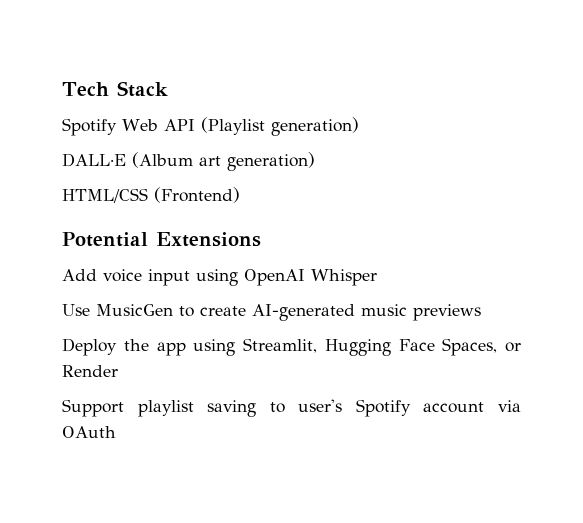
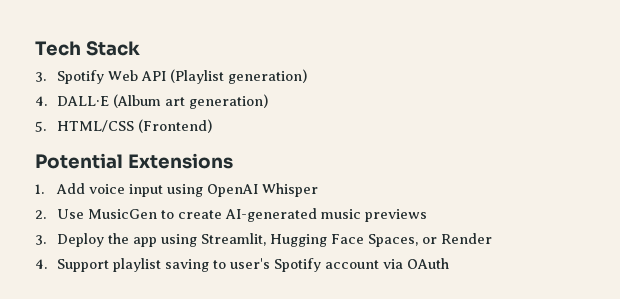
(168, 89) none -> [35,72,46,82] 3.
(359, 126) none -> [35,96,47,106] 4.
(315, 161) none -> [35,121,46,132] 5.
(261, 239) none -> [35,184,44,194] 1.
(377, 277) none -> [35,210,46,219] 2.
(481, 312) none -> [35,235,46,245] 3.
(118, 371) none -> [35,259,47,269] 4.

